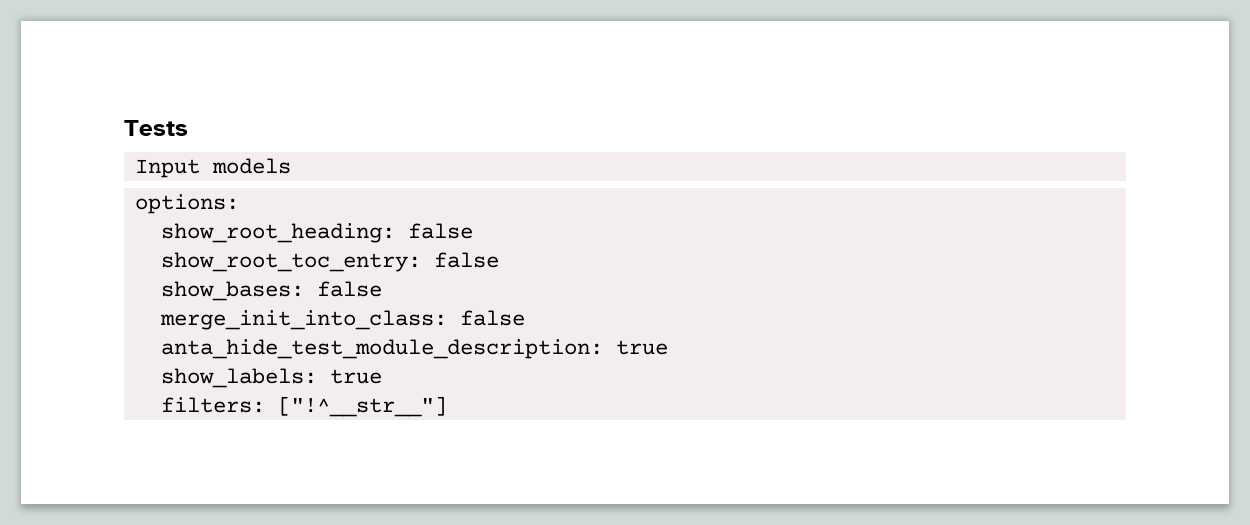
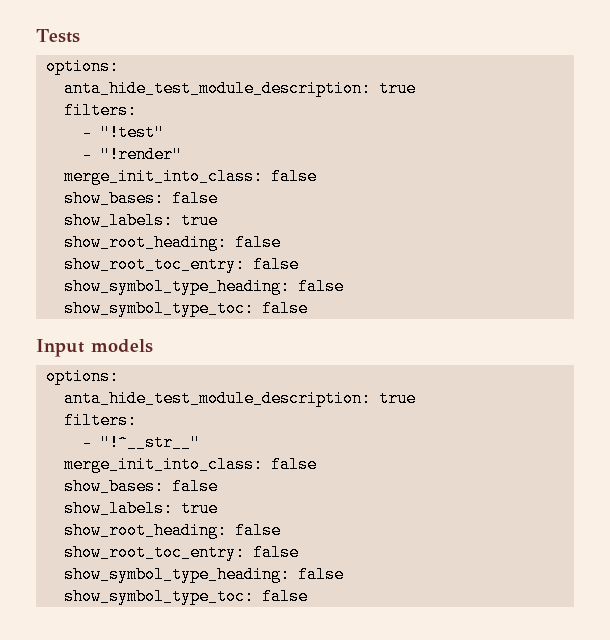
[135,158,292,178] [135,194,240,214] [161,223,474,243] [161,252,500,272] [161,281,383,301] [160,310,526,330] [161,339,669,359] [161,368,383,388] [161,396,448,417] Input models // options: // show_root_heading: false // show_root_toc_entry: false // show_bases: false // merge_init_into_class: false // anta_hide_test_module_description: true // show_labels: true // filters: ["!^__str__"] -> [45,58,119,75] [63,80,416,97] [63,102,137,119] [81,124,164,141] [81,146,182,163] [63,168,317,185] [63,190,218,207] [63,212,218,229] [63,234,281,251] [63,256,299,273] [63,278,344,295] [63,300,308,317] [36,339,153,357] [45,368,119,385] [63,390,416,407] [63,412,137,429] [81,434,200,451] [63,456,317,473] [63,478,218,495] [63,500,218,517] [63,522,281,539] [63,544,299,561] [63,566,344,583] [63,588,308,605] options: // anta_hide_test_module_description: true // filters: // - "!test" // - "!render" // merge_init_into_class: false // show_bases: false // show_labels: true // show_root_heading: false // show_root_toc_entry: false // show_symbol_type_heading: false // show_symbol_type_toc: false // Input models // options: // anta_hide_test_module_description: true // filters: // - "!^__str__" // merge_init_into_class: false // show_bases: false // show_labels: true // show_root_heading: false // show_root_toc_entry: false // show_symbol_type_heading: false // show_symbol_type_toc: false

